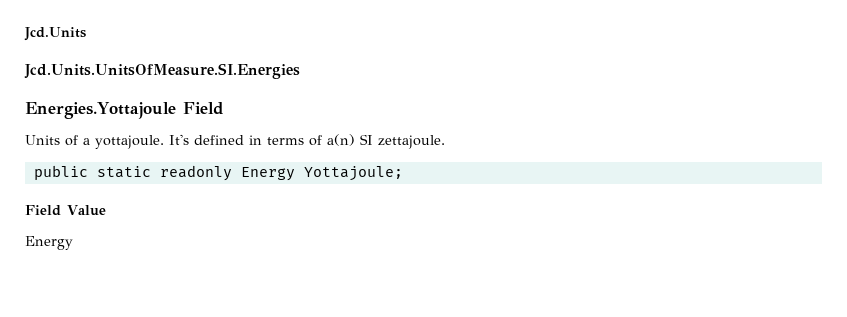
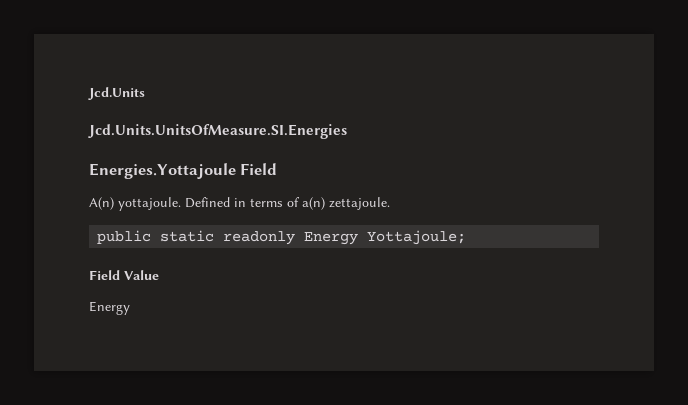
[25,134,244,149] Units of a yottajoule. It's defined -> [89,197,230,211] A(n) yottajoule. Defined
[360,134,373,145] SI -> (325, 203) none

